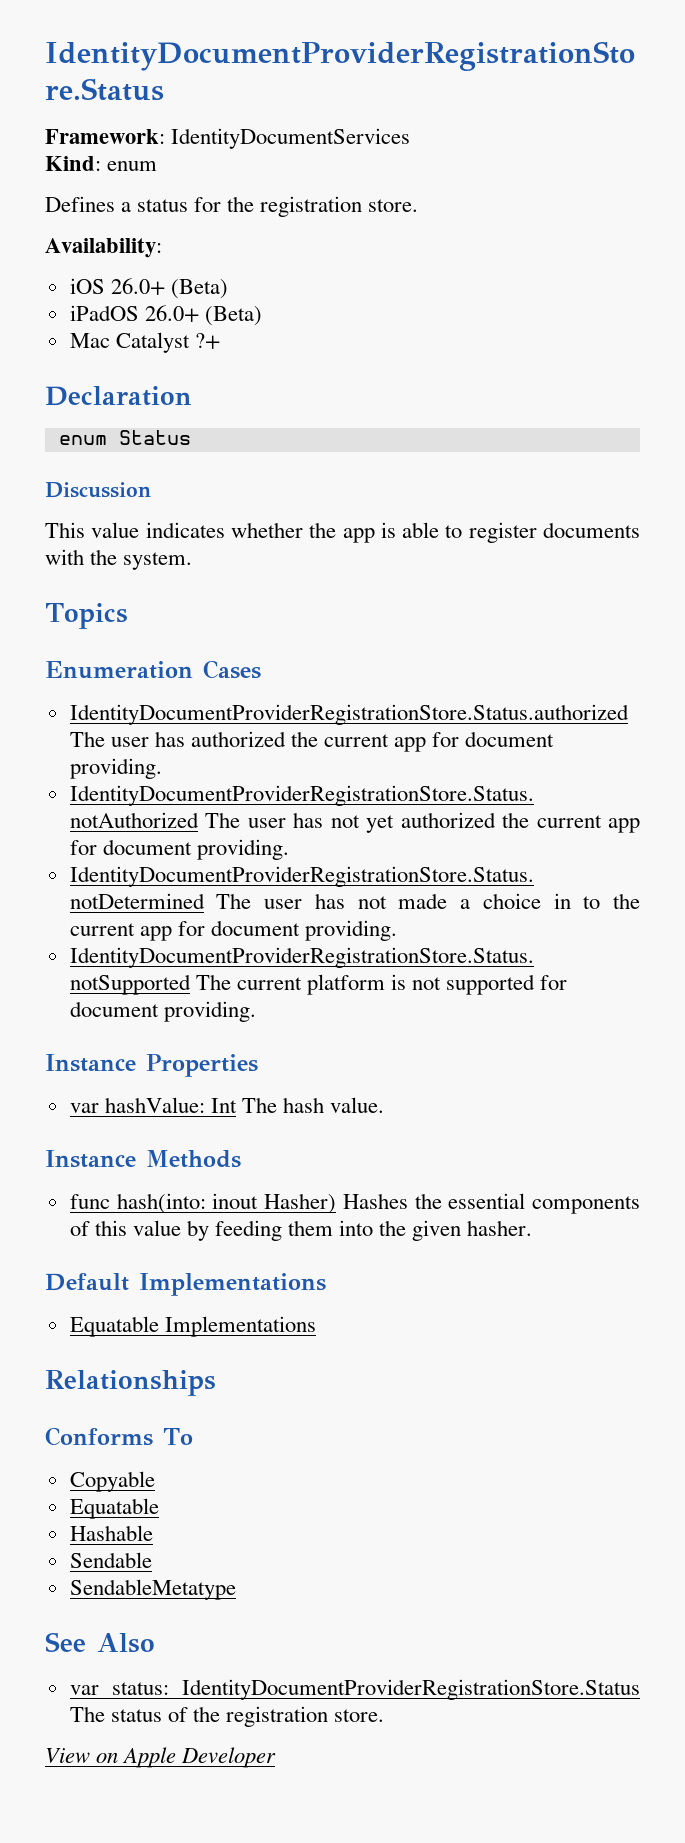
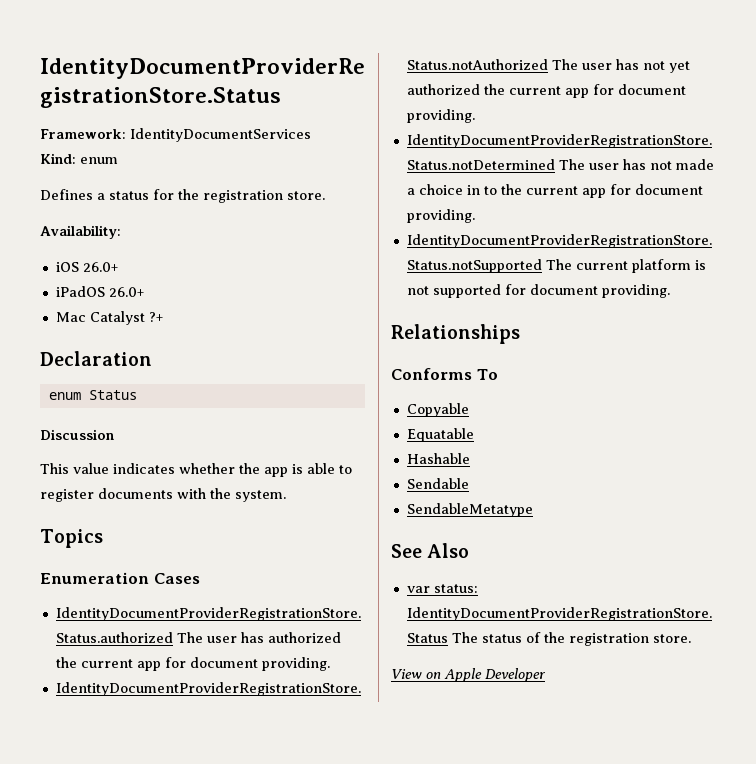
[170,279,228,299] (Beta) -> (118, 267) none
[204,306,262,326] (Beta) -> (144, 292) none
[45,1054,258,1077] [69,1097,385,1113] [45,1150,241,1168] [69,1193,640,1214] [69,1220,533,1241] [45,1273,326,1296] [69,1316,316,1337] // Instance Properties // var hashValue: Int The hash value. // Instance Methods // func hash(into: inout Hasher) Hashes the essential components of this value by feeding them into the given hasher. // Default Implementations // Equatable Implementations -> (670, 291) none

